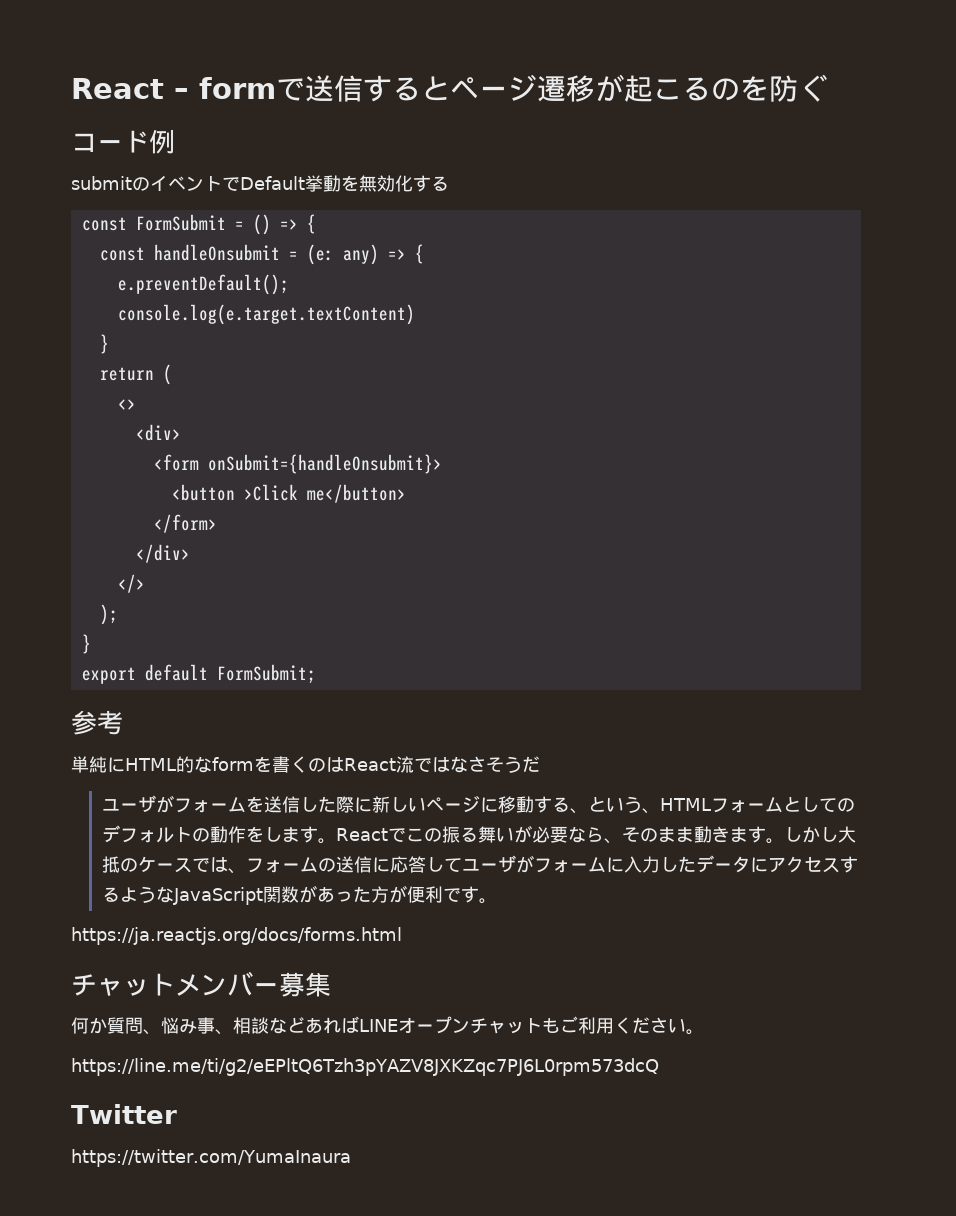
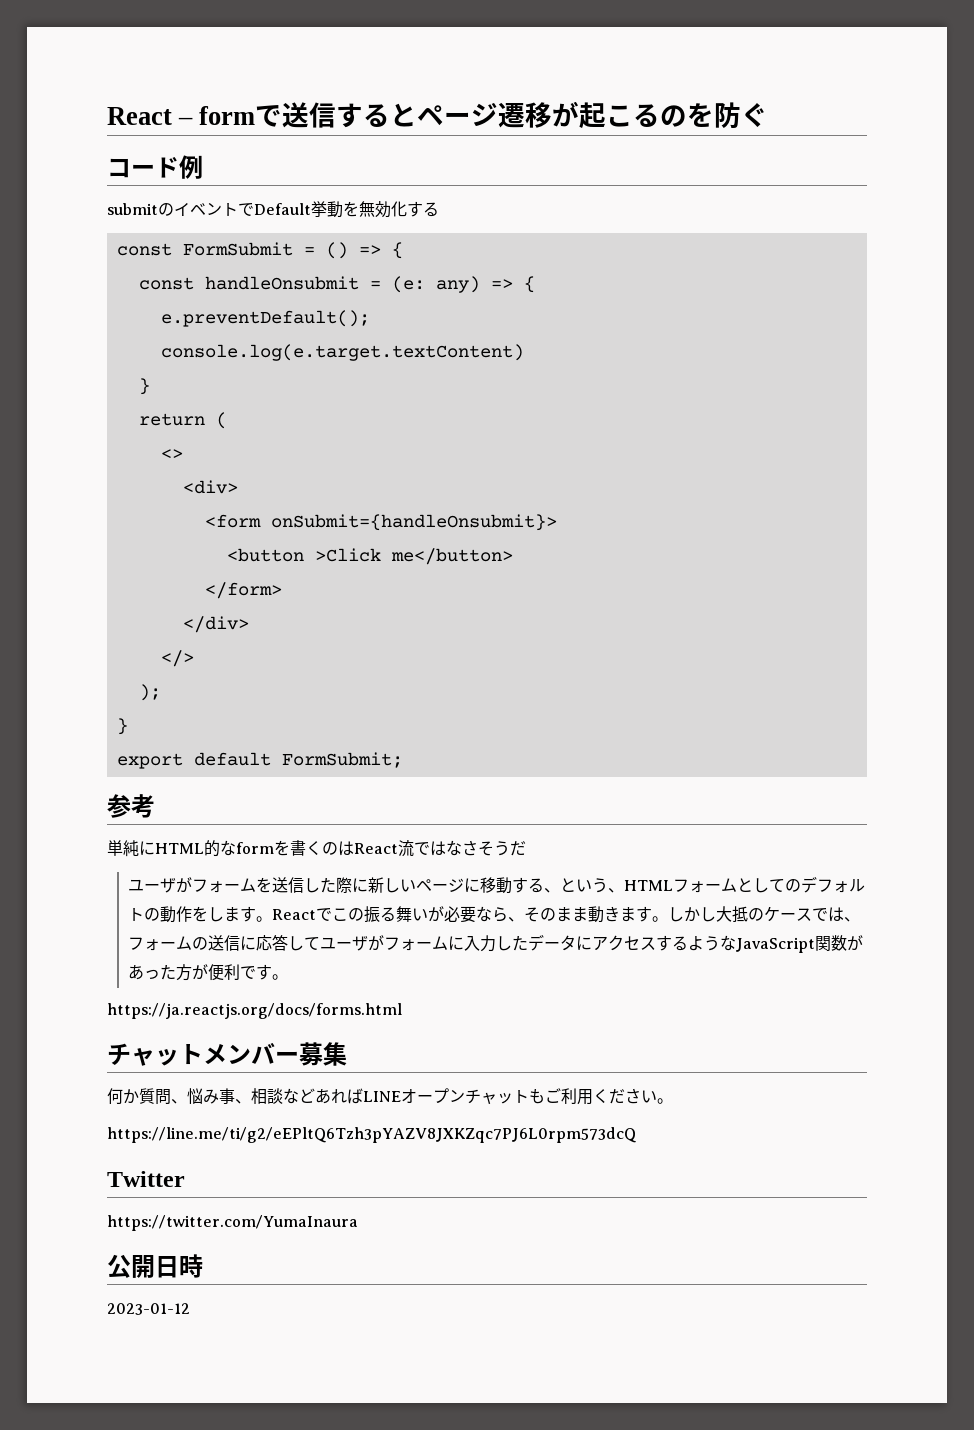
(351, 1158) none -> [107,1254,203,1278] [107,1303,190,1315] // 公開日時 // 2023-01-12

